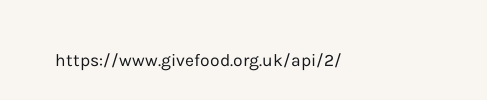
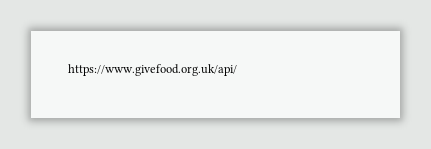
[55,53,342,71] https://www.givefood.org.uk/api/2/ -> [68,64,237,76] https://www.givefood.org.uk/api/

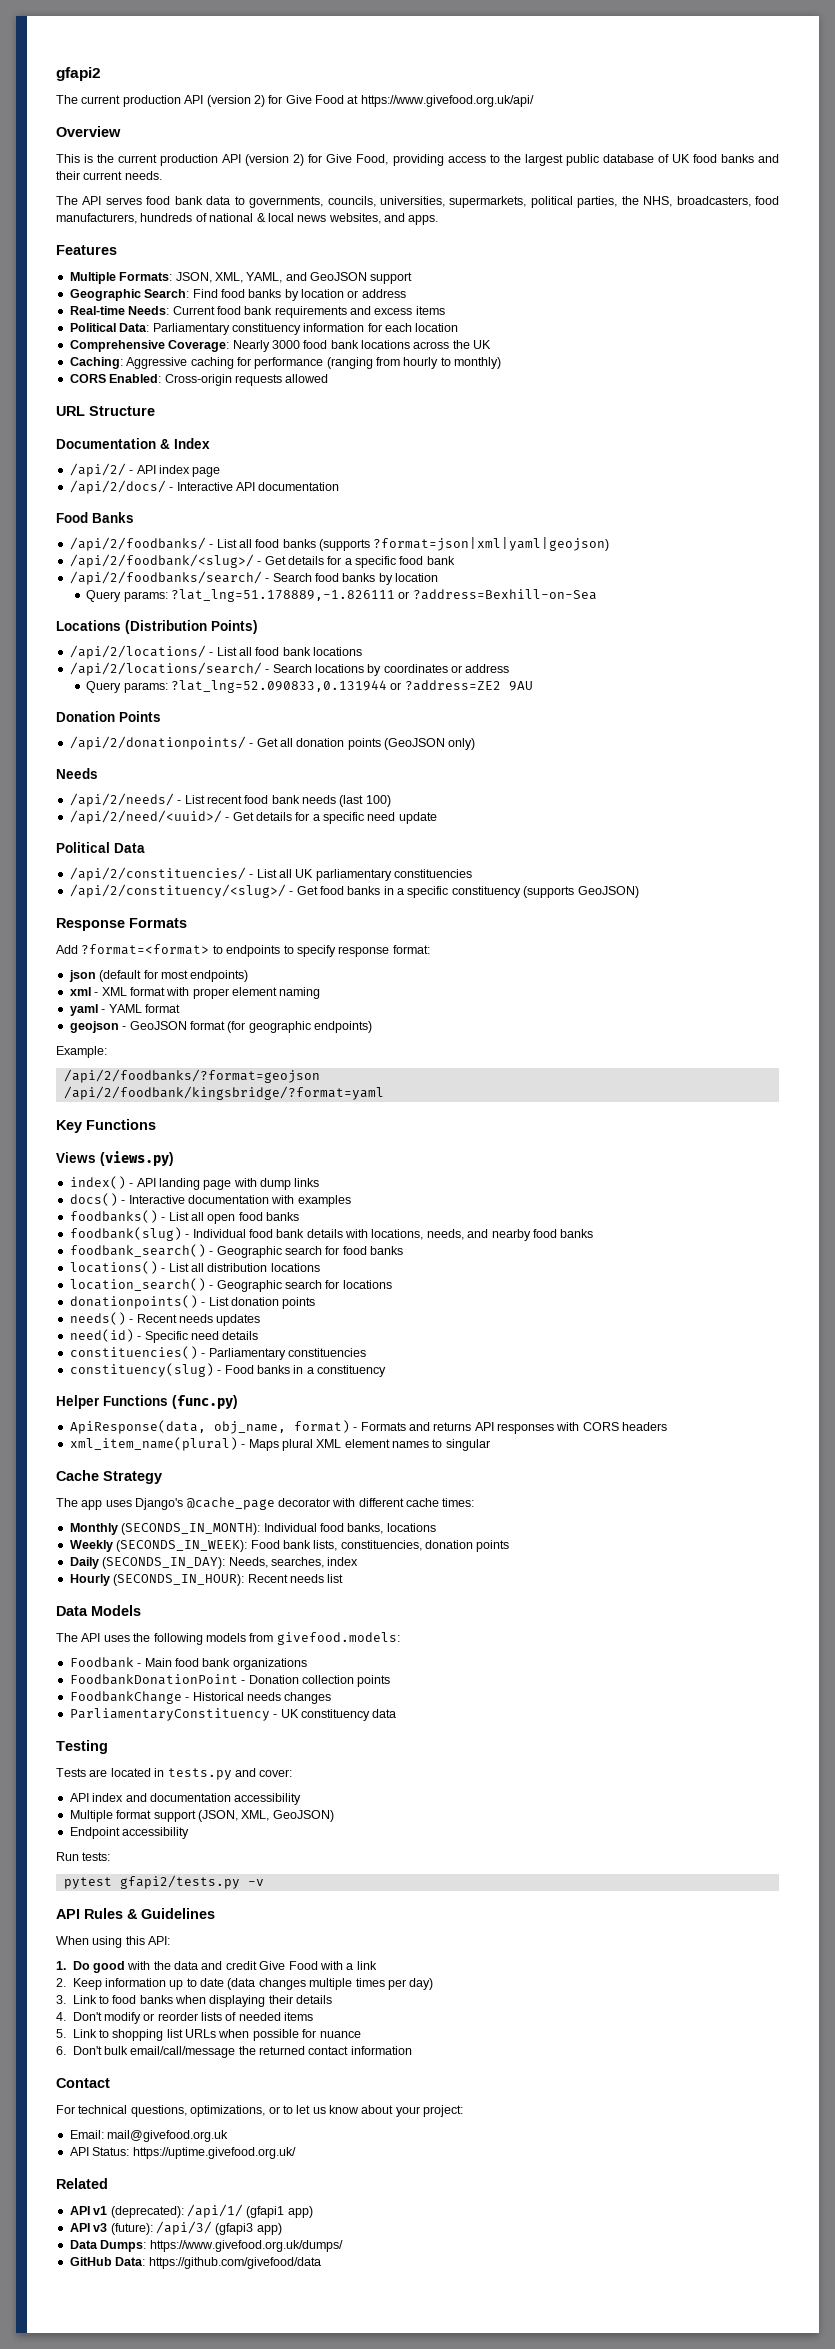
[68,64,237,76] https://www.givefood.org.uk/api/ -> [56,67,101,81] [56,95,534,107] [56,126,121,137] [56,154,779,166] [56,171,162,180] [56,196,779,208] [56,213,439,225] [56,245,117,255] [69,272,413,284] [69,289,406,301] [69,306,445,318] [69,323,459,335] [69,340,492,352] [69,357,502,369] [69,374,329,386] [56,406,155,416] [56,438,210,449] [69,463,221,477] [69,480,340,494] [56,512,134,523] [69,537,610,551] [69,554,455,568] [69,571,438,585] [86,589,597,602] [56,620,258,634] [69,645,362,659] [69,662,510,676] [86,680,533,693] [56,711,161,722] [69,736,476,750] [56,768,98,779] [69,793,391,807] [69,810,437,824] [56,842,145,853] [69,867,472,881] [69,884,639,898] [56,918,187,931] [56,944,430,957] [68,970,249,982] [69,987,321,999] [69,1004,180,1016] [69,1021,372,1033] [56,1046,107,1058] [63,1069,320,1083] [63,1086,384,1100] [56,1119,156,1133] [56,1151,174,1166] [69,1176,320,1190] [69,1193,351,1207] [69,1210,299,1224] [69,1227,594,1241] [69,1244,403,1258] [69,1261,320,1274] [69,1278,392,1292] [69,1295,316,1309] [69,1312,261,1326] [69,1329,259,1343] [69,1346,366,1360] [69,1363,386,1377] [56,1395,238,1409] [69,1420,668,1434] [69,1437,490,1451] [56,1470,162,1484] [56,1497,475,1510] [69,1523,436,1535] [69,1540,510,1552] [69,1557,359,1569] [69,1574,344,1586] [56,1605,141,1616] [56,1632,400,1645] [69,1657,307,1670] [69,1674,391,1687] [69,1691,332,1704] [69,1708,397,1721] [56,1740,108,1754] [56,1768,293,1780] [69,1793,302,1805] [69,1810,334,1822] [69,1827,190,1839] [56,1852,111,1861] [63,1875,264,1889] [56,1908,215,1919] [56,1936,171,1948] [56,1961,377,1973] [56,1978,434,1990] [56,1995,333,2007] [56,2012,314,2024] [56,2029,361,2041] [56,2046,412,2058] [56,2078,110,2088] [56,2105,464,2117] [69,2130,229,2142] [69,2147,296,2159] [56,2178,108,2189] [69,2204,313,2218] [69,2221,282,2235] [69,2240,343,2252] [69,2257,321,2269] gfapi2 // The current production API (version 2) for Give Food at https://www.givefood.org.uk/api/ // Overview // This is the current production API (version 2) for Give Food, providing access to the largest public database of UK food banks and their current needs. // The API serves food bank data to governments, councils, universities, supermarkets, political parties, the NHS, broadcasters, food manufacturers, hundreds of national & local news websites, and apps. // Features // Multiple Formats: JSON, XML, YAML, and GeoJSON support // Geographic Search: Find food banks by location or address // Real-time Needs: Current food bank requirements and excess items // Political Data: Parliamentary constituency information for each location // Comprehensive Coverage: Nearly 3000 food bank locations across the UK // Caching: Aggressive caching for performance (ranging from hourly to monthly) // CORS Enabled: Cross-origin requests allowed // URL Structure // Documentation & Index // /api/2/ - API index page // /api/2/docs/ - Interactive API documentation // Food Banks // /api/2/foodbanks/ - List all food banks (supports ?format=json|xml|yaml|geojson) // /api/2/foodbank/<slug>/ - Get details for a specific food bank // /api/2/foodbanks/search/ - Search food banks by location // Query params: ?lat_lng=51.178889,-1.826111 or ?address=Bexhill-on-Sea // Locations (Distribution Points) // /api/2/locations/ - List all food bank locations // /api/2/locations/search/ - Search locations by coordinates or address // Query params: ?lat_lng=52.090833,0.131944 or ?address=ZE2 9AU // Donation Points // /api/2/donationpoints/ - Get all donation points (GeoJSON only) // Needs // /api/2/needs/ - List recent food bank needs (last 100) // /api/2/need/<uuid>/ - Get details for a specific need update // Political Data // /api/2/constituencies/ - List all UK parliamentary constituencies // /api/2/constituency/<slug>/ - Get food banks in a specific constituency (supports GeoJSON) // Response Formats // Add ?format=<format> to endpoints to specify response format: // json (default for most endpoints) // xml - XML format with proper element naming // yaml - YAML format // geojson - GeoJSON format (for geographic endpoints) // Example: // /api/2/foodbanks/?format=geojson // /api/2/foodbank/kingsbridge/?format=yaml // Key Functions // Views (views.py) // index() - API landing page with dump links // docs() - Interactive documentation with examples // foodbanks() - List all open food banks // foodbank(slug) - Individual food bank details with locations, needs, and nearby food banks // foodbank_search() - Geographic search for food banks // locations() - List all distribution locations // location_search() - Geographic search for locations // donationpoints() - List donation points // needs() - Recent needs updates // need(id) - Specific need details // constituencies() - Parliamentary constituencies // constituency(slug) - Food banks in a constituency // Helper Functions (func.py) // ApiResponse(data, obj_name, format) - Formats and returns API responses with CORS headers // xml_item_name(plural) - Maps plural XML element names to singular // Cache Strategy // The app uses Django's @cache_page decorator with different cache times: // Monthly (SECONDS_IN_MONTH): Individual food banks, locations // Weekly (SECONDS_IN_WEEK): Food bank lists, constituencies, donation points // Daily (SECONDS_IN_DAY): Needs, searches, index // Hourly (SECONDS_IN_HOUR): Recent needs list // Data Models // The API uses the following models from givefood.models: // Foodbank - Main food bank organizations // FoodbankDonationPoint - Donation collection points // FoodbankChange - Historical needs changes // ParliamentaryConstituency - UK constituency data // Testing // Tests are located in tests.py and cover: // API index and documentation accessibility // Multiple format support (JSON, XML, GeoJSON) // Endpoint accessibility // Run tests: // pytest gfapi2/tests.py -v // API Rules & Guidelines // When using this API: // 1. Do good with the data and credit Give Food with a link // 2. Keep information up to date (data changes multiple times per day) // 3. Link to food banks when displaying their details // 4. Don't modify or reorder lists of needed items // 5. Link to shopping list URLs when possible for nuance // 6. Don't bulk email/call/message the returned contact information // Contact // For technical questions, optimizations, or to let us know about your project: // Email: mail@givefood.org.uk // API Status: https://uptime.givefood.org.uk/ // Related // API v1 (deprecated): /api/1/ (gfapi1 app) // API v3 (future): /api/3/ (gfapi3 app) // Data Dumps: https://www.givefood.org.uk/dumps/ // GitHub Data: https://github.com/givefood/data

